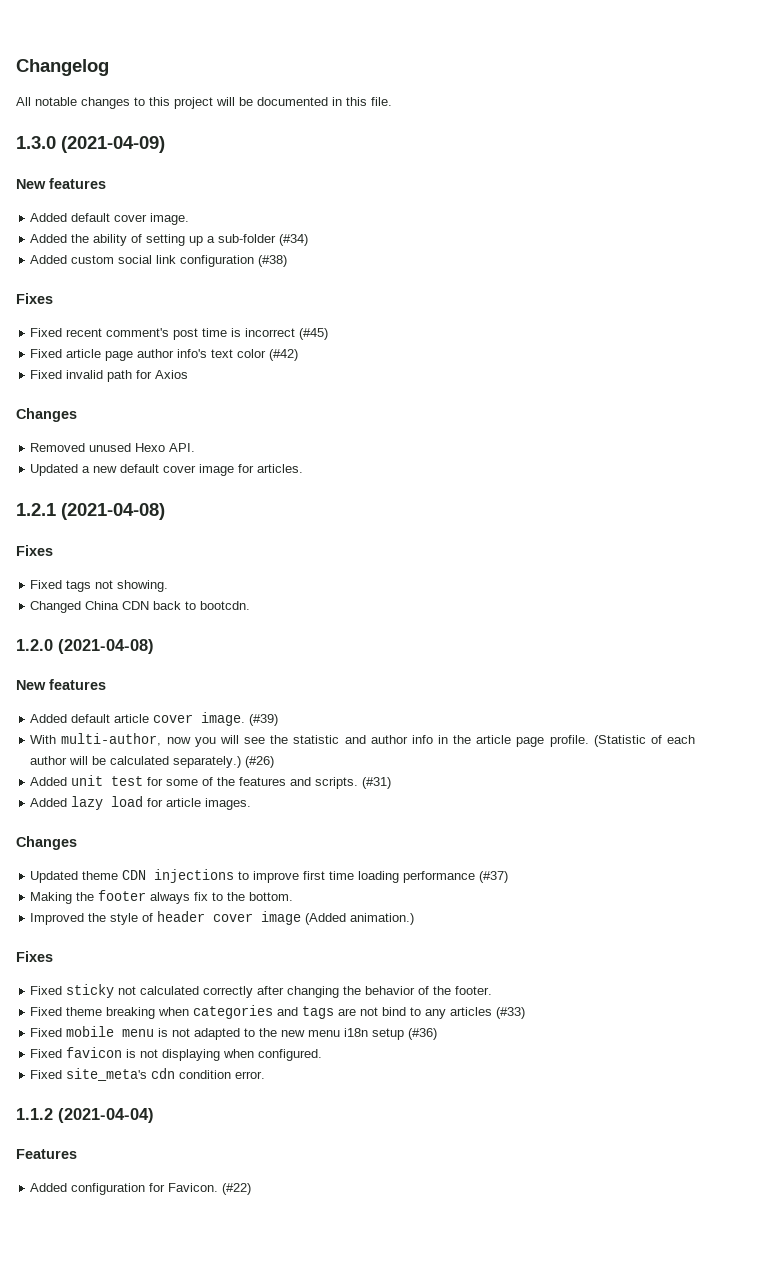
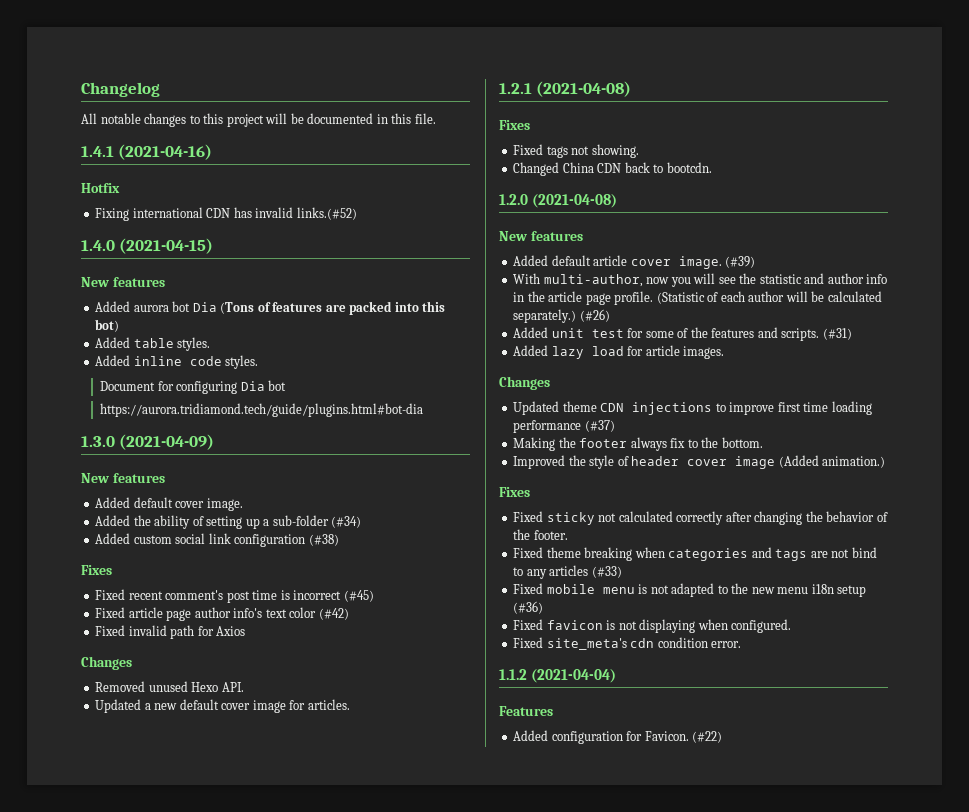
(392, 101) none -> [81,144,213,160] [81,183,120,193] [95,207,357,221] [81,238,214,254] [81,277,165,287] [95,301,446,315] [95,319,120,332] [95,337,211,351] [95,355,259,369] [100,380,287,394] [100,403,424,417] // 1.4.1 (2021-04-16) // Hotfix // Fixing international CDN has invalid links.(#52) // 1.4.0 (2021-04-15) // New features // Added aurora bot Dia (Tons of features are packed into this bot) // Added table styles. // Added inline code styles. // Document for configuring Dia bot // https://aurora.tridiamond.tech/guide/plugins.html#bot-dia

